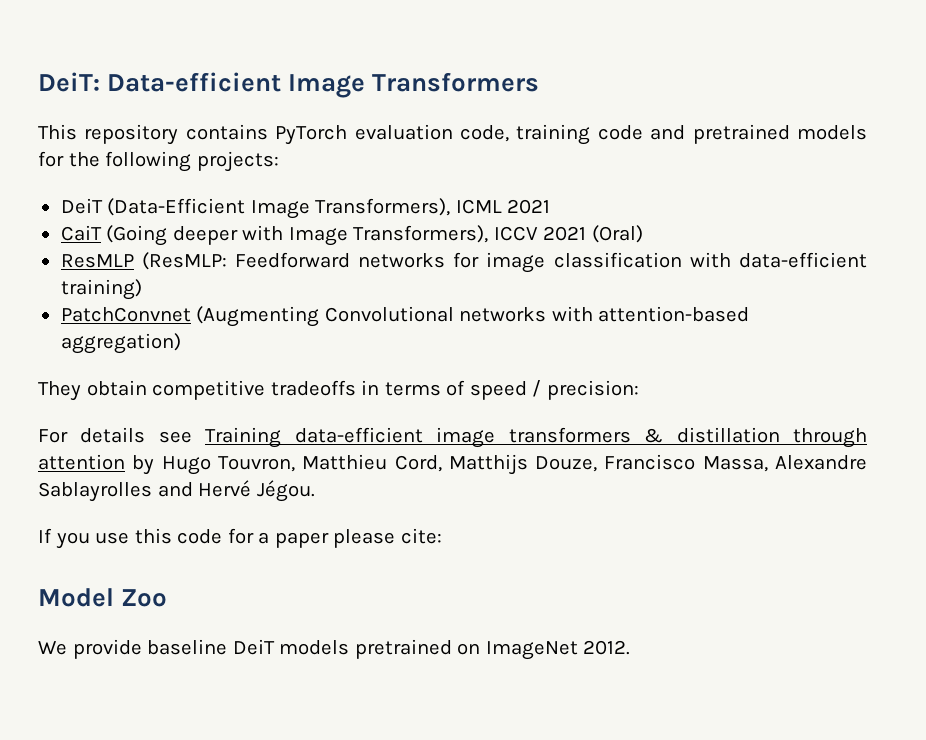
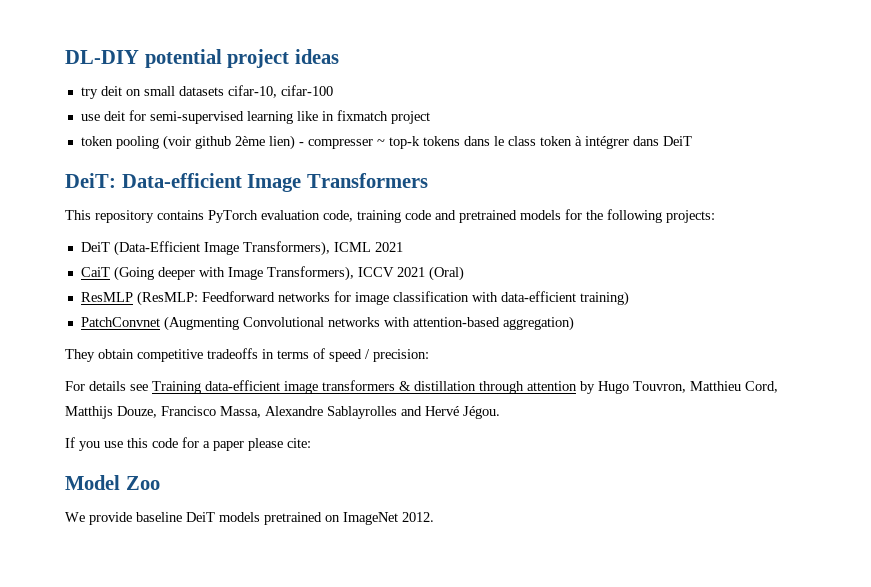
(38, 82) none -> [65,49,339,68] [80,85,333,99] [80,110,430,124] [80,135,692,150] DL-DIY potential project ideas // try deit on small datasets cifar-10, cifar-100 // use deit for semi-supervised learning like in fixmatch project // token pooling (voir github 2ème lien) - compresser ~ top-k tokens dans le class token à intégrer dans DeiT //

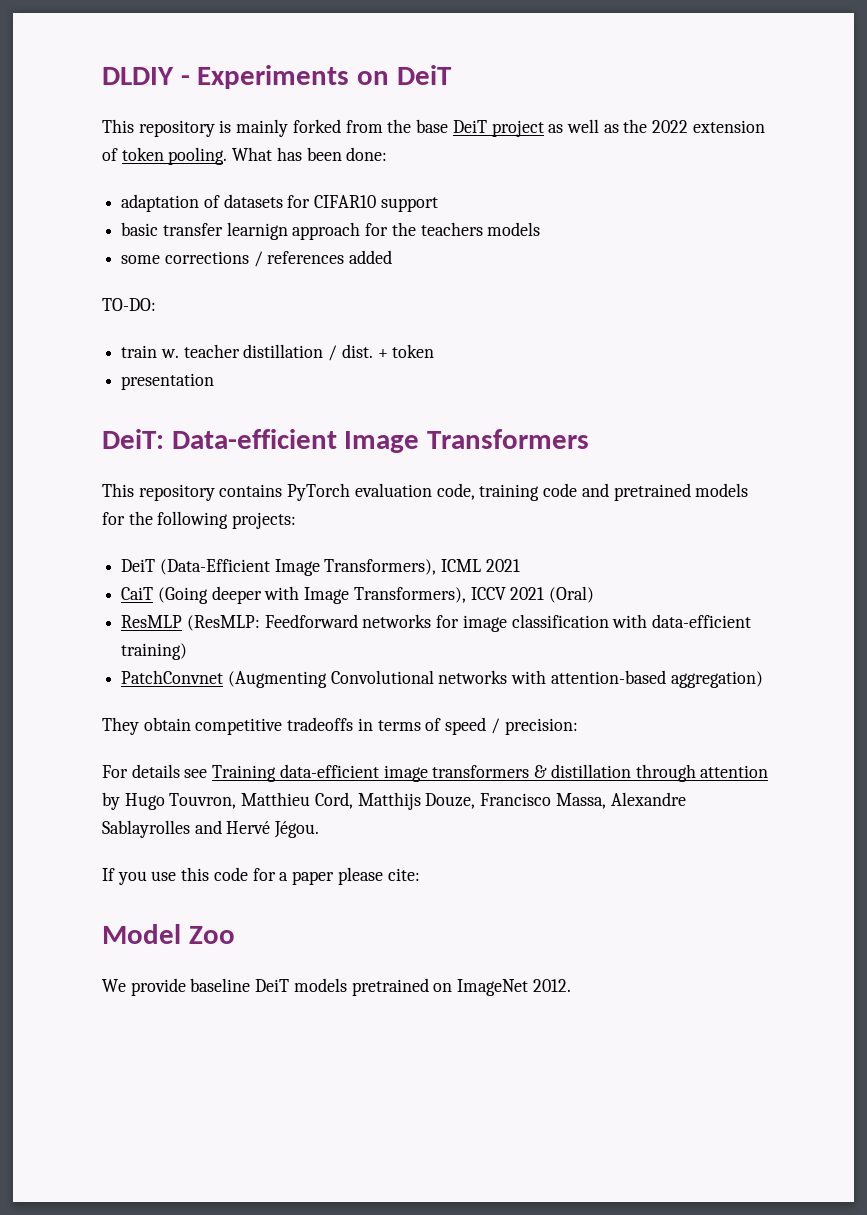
[65,49,339,68] [80,85,333,99] [80,110,430,124] [80,135,692,150] DL-DIY potential project ideas // try deit on small datasets cifar-10, cifar-100 // use deit for semi-supervised learning like in fixmatch project // token pooling (voir github 2ème lien) - compresser ~ top-k tokens dans le class token à intégrer dans DeiT -> [102,65,452,89] [102,119,765,137] [102,147,388,165] [121,194,438,212] [121,222,541,240] [121,250,393,267] [102,298,156,311] [121,344,435,361] [121,373,215,390] DLDIY - Experiments on DeiT // This repository is mainly forked from the base DeiT project as well as the 2022 extension of token pooling. What has been done: // adaptation of datasets for CIFAR10 support // basic transfer learnign approach for the teachers models // some corrections / references added // TO-DO: // train w. teacher distillation / dist. + token // presentation

